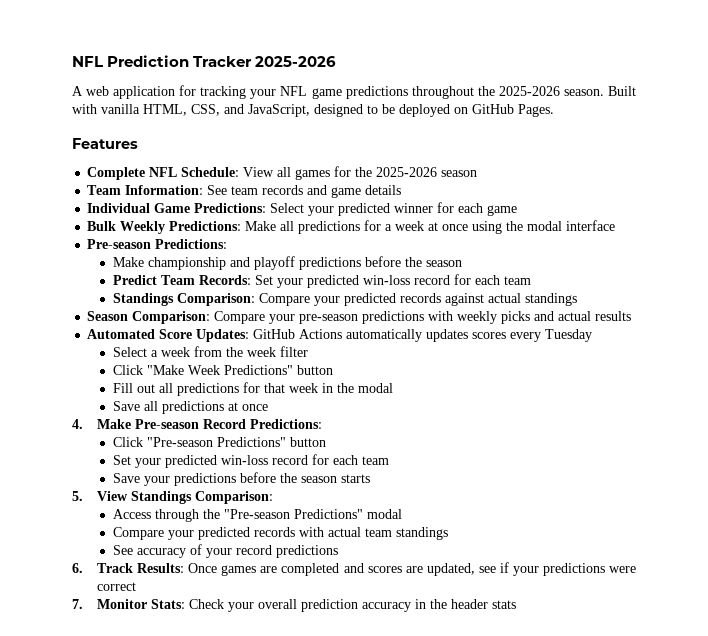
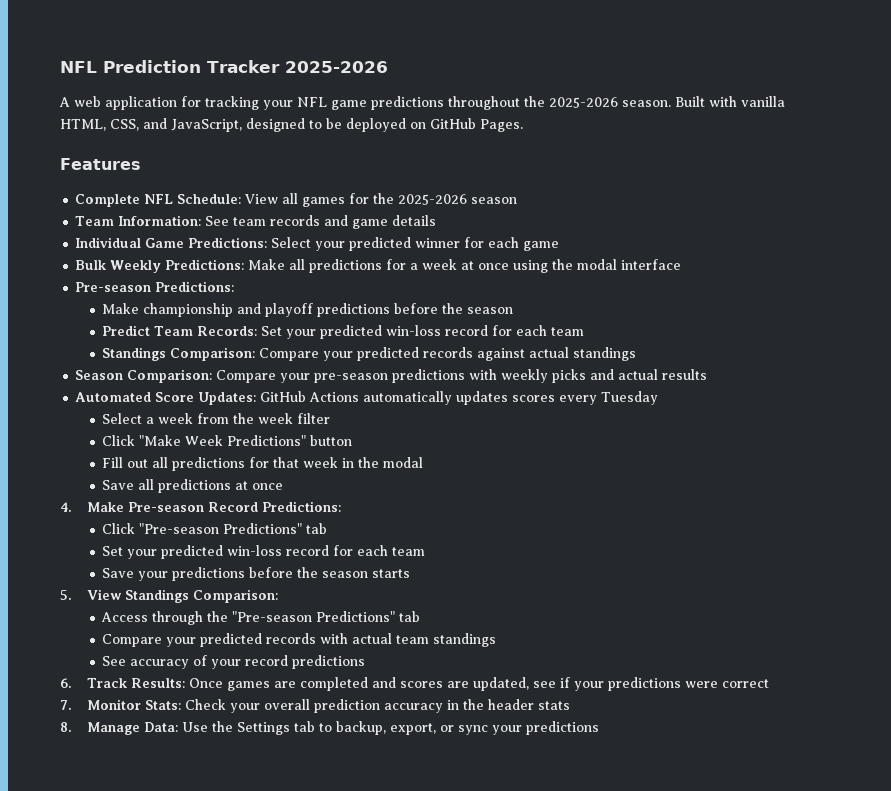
[289,437,326,447] button -> [306,523,328,534] tab
[366,509,402,519] modal -> [399,611,421,622] tab
(517, 604) none -> [60,721,599,735] // 8. Manage Data: Use the Settings tab to backup, export, or sync your predictions

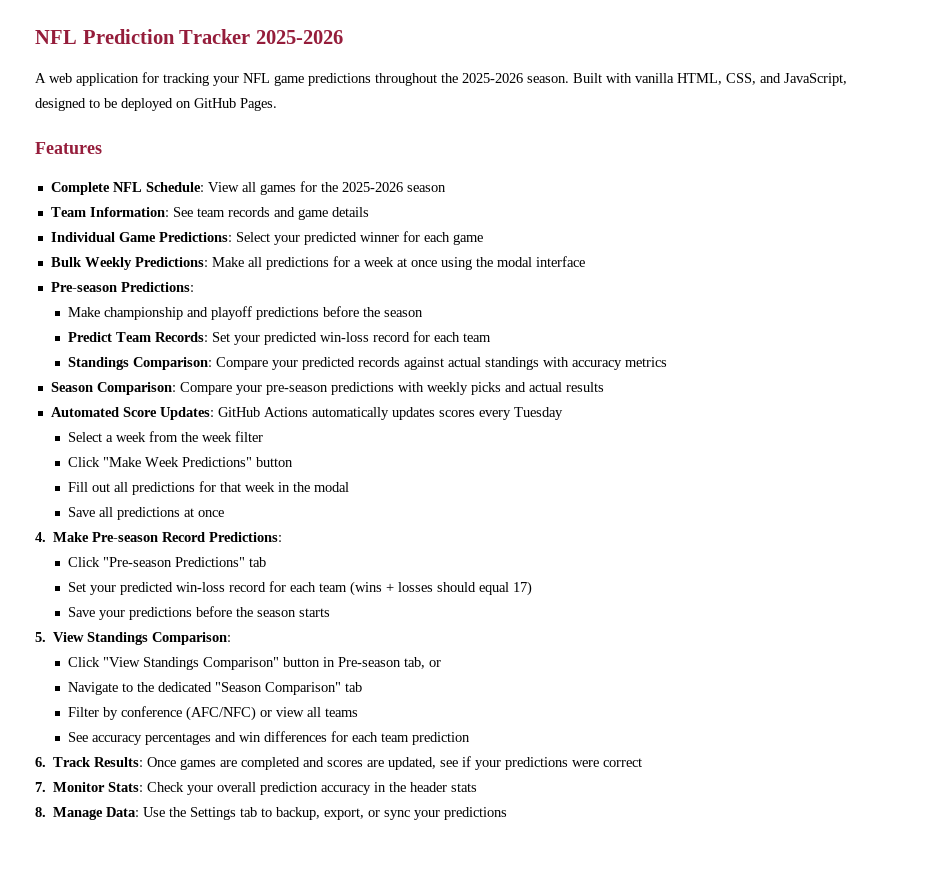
(637, 354) none -> [542,357,667,370] with accuracy metrics
(426, 551) none -> [349,581,532,596] (wins + losses should equal 17)
[101,611,421,625] [102,633,497,647] [102,655,366,669] Access through the "Pre-season Predictions" tab // Compare your predicted records with actual team standings // See accuracy of your record predictions -> [67,657,441,670] [67,682,362,695] [67,706,358,721] [67,731,470,745] Click "View Standings Comparison" button in Pre-season tab, or // Navigate to the dedicated "Season Comparison" tab // Filter by conference (AFC/NFC) or view all teams // See accuracy percentages and win differences for each team prediction

